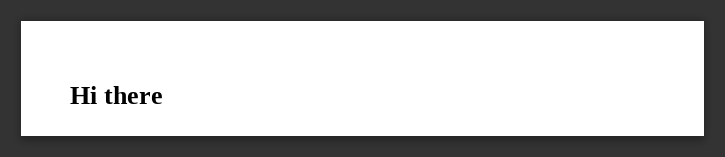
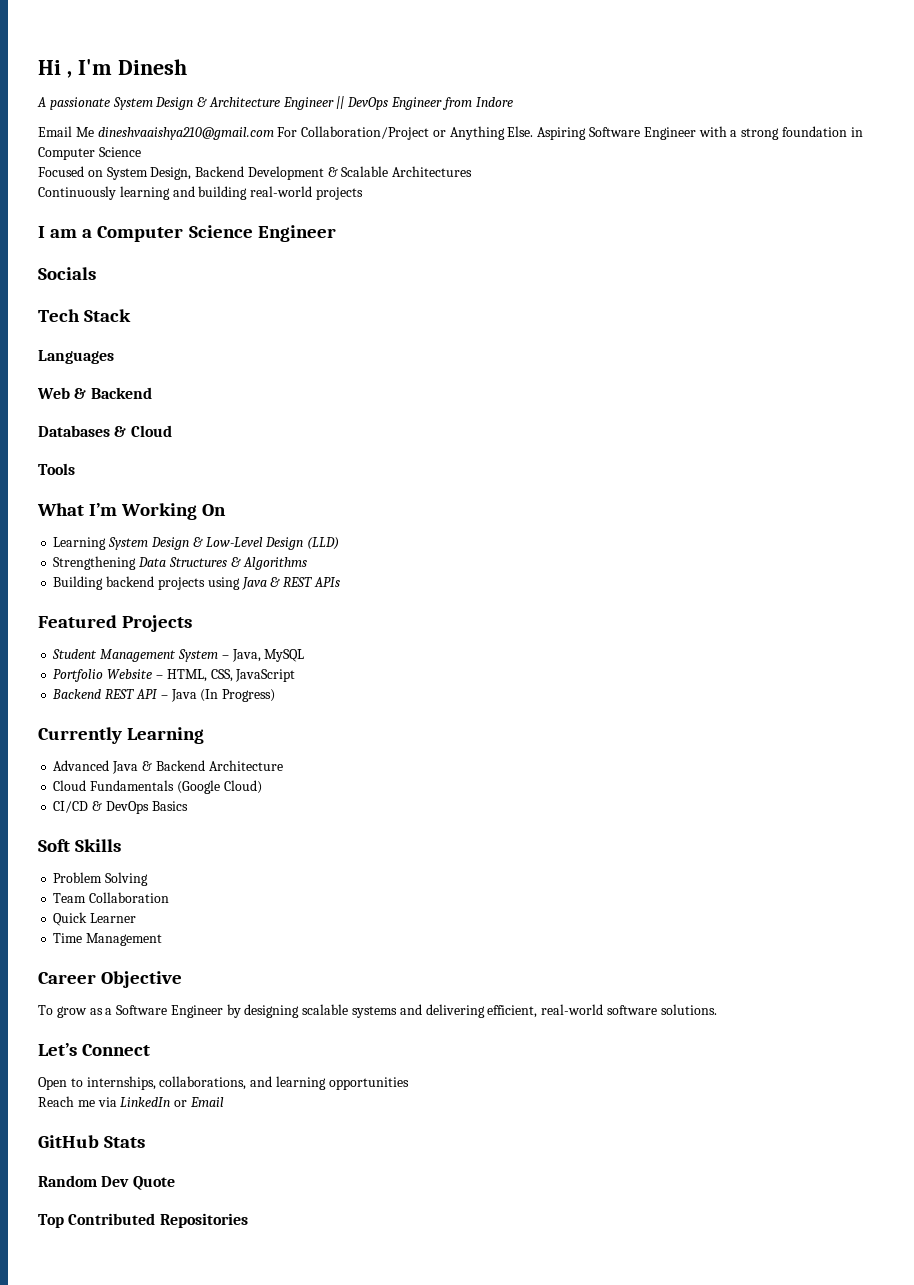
[104,86,164,104] there -> [66,59,187,78] [37,96,513,110] [38,126,863,140] [38,147,141,160] [38,166,473,180] [38,186,363,200] [38,225,336,242] [38,267,96,280] [38,309,132,322] [38,350,114,364] [37,387,152,399] [38,425,172,437] [38,463,75,475] [37,503,227,520] [53,537,340,550] [53,556,307,570] [53,576,340,590] [38,615,193,632] [52,649,305,662] [53,669,296,682] [52,689,276,702] [38,727,205,744] [53,760,283,774] [53,780,262,794] [53,801,188,814] [38,839,122,852] [53,872,149,886] [53,892,170,903] [53,912,137,926] [53,933,163,946] [38,971,183,988] [38,1004,717,1018] [38,1043,151,1056] [38,1076,409,1090] [38,1096,224,1107] [38,1135,146,1148] [38,1175,175,1190] [38,1213,248,1228] , I'm Dinesh // A passionate System Design & Architecture Engineer || DevOps Engineer from Indore // Email Me dineshvaaishya210@gmail.com For Collaboration/Project or Anything Else. Aspiring Software Engineer with a strong foundation in Computer Science // Focused on System Design, Backend Development & Scalable Architectures // Continuously learning and building real-world projects // I am a Computer Science Engineer // Socials // Tech Stack // Languages // Web & Backend // Databases & Cloud // Tools // What I’m Working On // Learning System Design & Low-Level Design (LLD) // Strengthening Data Structures & Algorithms // Building backend projects using Java & REST APIs // Featured Projects // Student Management System – Java, MySQL // Portfolio Website – HTML, CSS, JavaScript // Backend REST API – Java (In Progress) // Currently Learning // Advanced Java & Backend Architecture // Cloud Fundamentals (Google Cloud) // CI/CD & DevOps Basics // Soft Skills // Problem Solving // Team Collaboration // Quick Learner // Time Management // Career Objective // To grow as a Software Engineer by designing scalable systems and delivering efficient, real-world software solutions. // Let’s Connect // Open to internships, collaborations, and learning opportunities // Reach me via LinkedIn or Email // GitHub Stats // Random Dev Quote // Top Contributed Repositories

